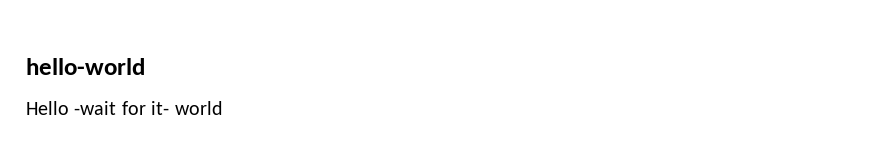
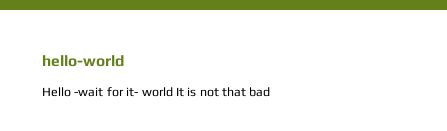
(223, 108) none -> [175,87,271,97] It is not that bad

